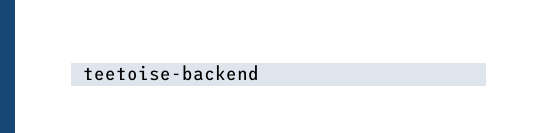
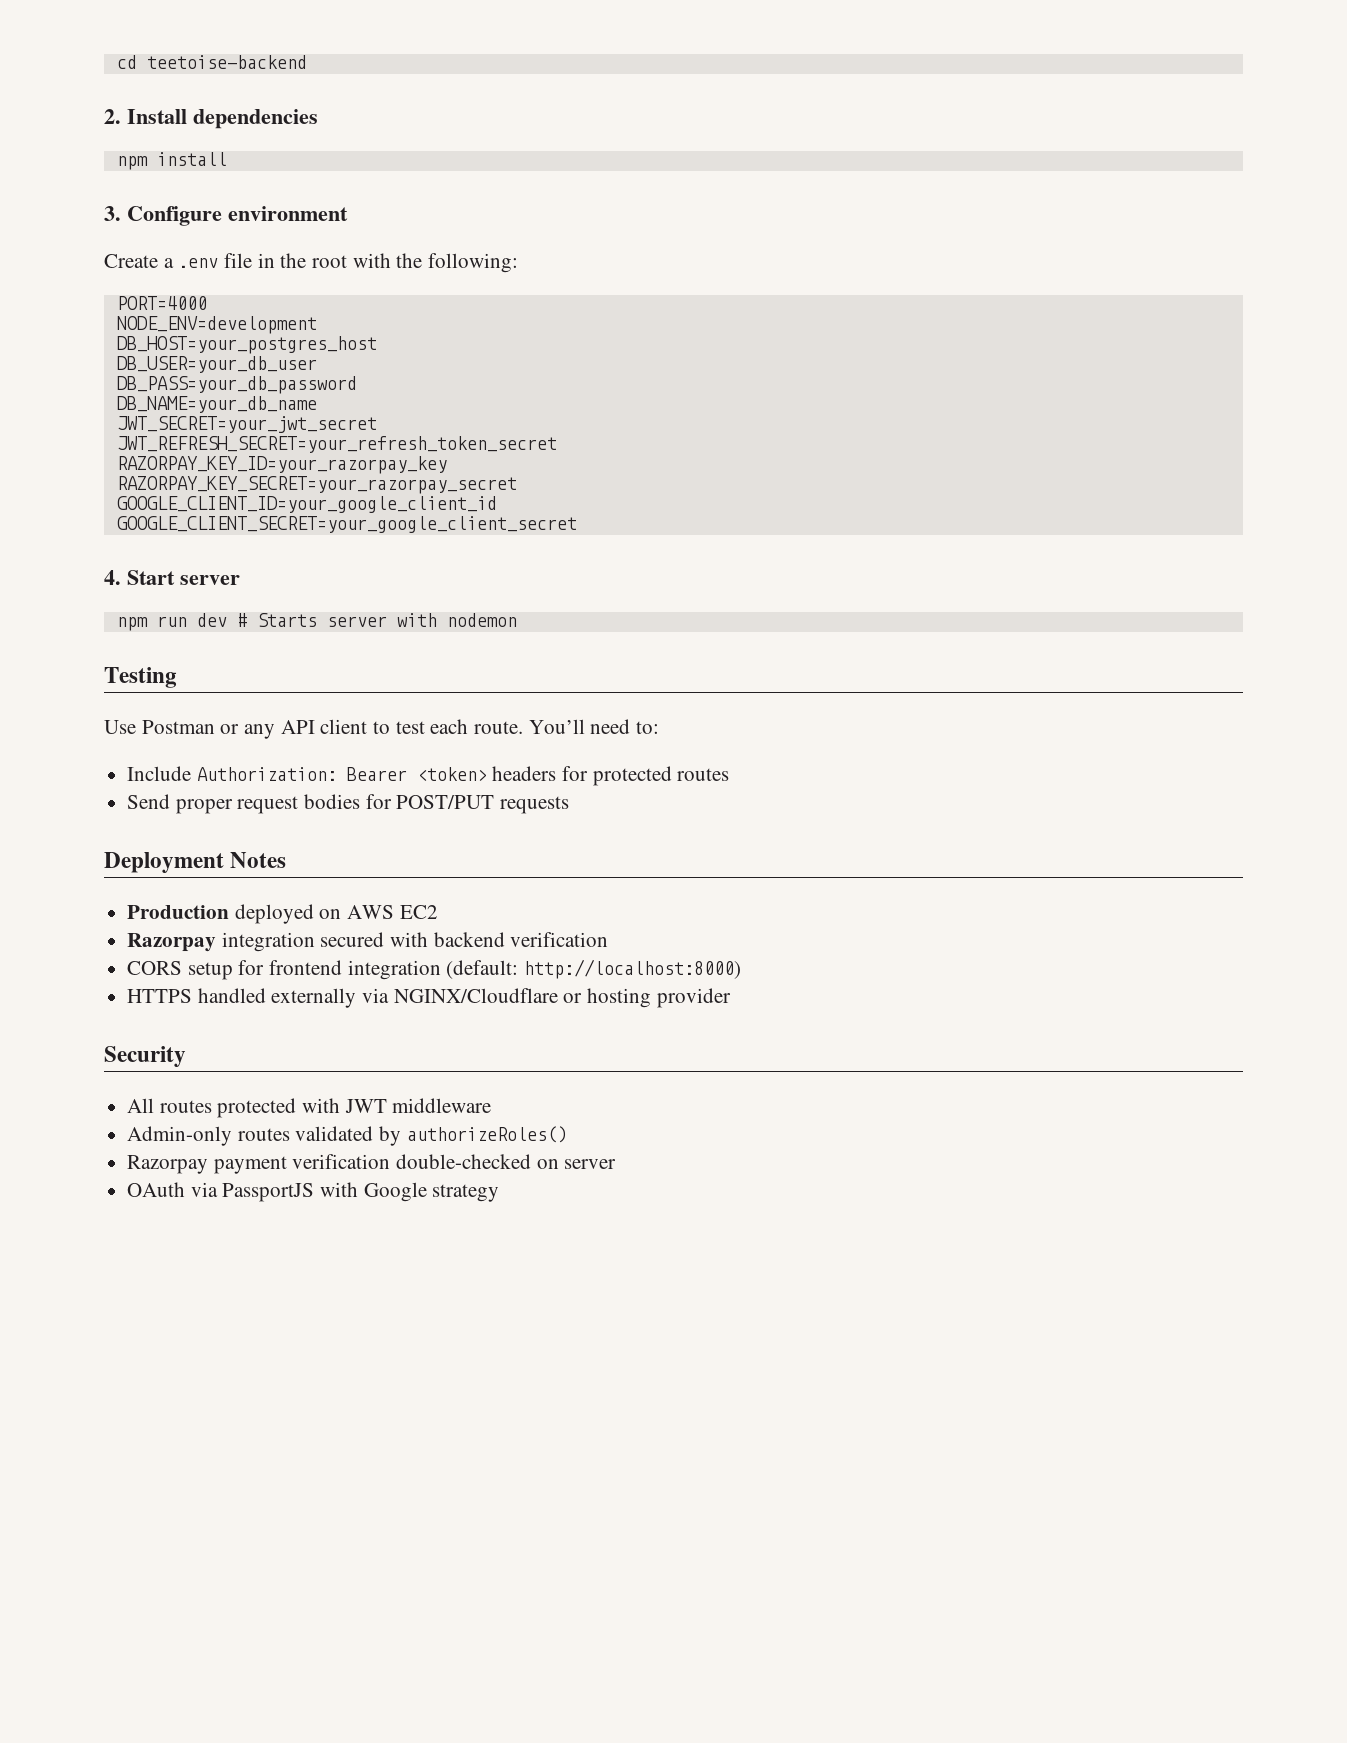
(83, 73) none -> [116,55,137,69] cd
(259, 73) none -> [104,109,318,129] [116,152,227,170] [104,206,348,226] [104,253,519,273] [116,296,207,310] [116,316,317,334] [116,336,377,354] [116,356,317,373] [116,376,357,394] [116,396,317,413] [116,416,377,433] [116,436,557,453] [116,456,447,474] [116,476,517,494] [116,496,497,513] [116,516,577,533] [104,570,240,585] [116,613,517,631] [104,667,177,688] [104,719,660,739] [127,766,730,786] [127,794,570,814] [104,852,287,873] [127,904,438,924] [127,932,609,952] [127,959,742,980] [127,988,731,1008] [104,1046,186,1067] [127,1098,492,1118] [127,1126,567,1146] [127,1154,617,1174] [127,1182,500,1202] // 2. Install dependencies // npm install // 3. Configure environment // Create a .env file in the root with the following: // PORT=4000 // NODE_ENV=development // DB_HOST=your_postgres_host // DB_USER=your_db_user // DB_PASS=your_db_password // DB_NAME=your_db_name // JWT_SECRET=your_jwt_secret // JWT_REFRESH_SECRET=your_refresh_token_secret // RAZORPAY_KEY_ID=your_razorpay_key // RAZORPAY_KEY_SECRET=your_razorpay_secret // GOOGLE_CLIENT_ID=your_google_client_id // GOOGLE_CLIENT_SECRET=your_google_client_secret // 4. Start server // npm run dev # Starts server with nodemon // Testing // Use Postman or any API client to test each route. You’ll need to: // Include Authorization: Bearer <token> headers for protected routes // Send proper request bodies for POST/PUT requests // Deployment Notes // Production deployed on AWS EC2 // Razorpay integration secured with backend verification // CORS setup for frontend integration (default: http://localhost:8000) // HTTPS handled externally via NGINX/Cloudflare or hosting provider // Security // All routes protected with JWT middleware // Admin-only routes validated by authorizeRoles() // Razorpay payment verification double-checked on server // OAuth via PassportJS with Google strategy

